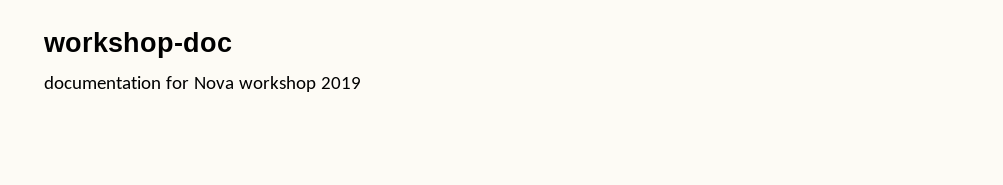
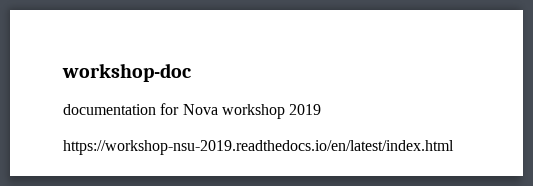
(361, 83) none -> [63,140,454,155] // https://workshop-nsu-2019.readthedocs.io/en/latest/index.html

